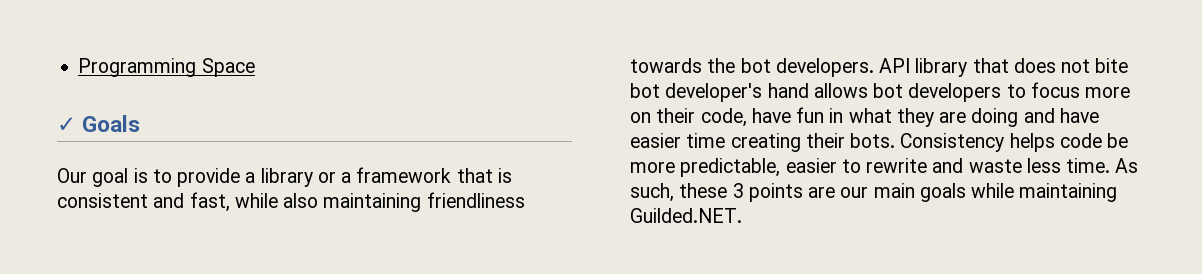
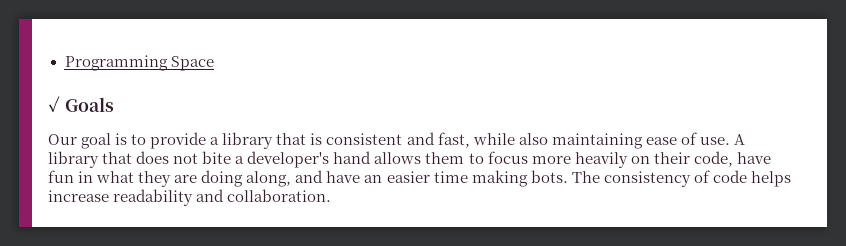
[317,167,452,183] or a framework -> (274, 140) none
[426,192,525,208] [630,58,911,77] friendliness towards the bot developers. API -> [645,132,745,145] ease of use. A
[630,83,660,98] bot -> [235,156,245,164] a
[873,83,1002,102] bot developers -> [425,152,465,164] them
(1131, 92) none -> [574,152,628,168] heavily
(1019, 117) none -> [246,171,292,187] along,
(1099, 115) none -> [364,175,383,183] an
[730,133,1129,152] [630,158,1139,177] [630,183,1118,202] [630,208,742,223] creating their bots. Consistency helps code be more predictable, easier to rewrite and waste less time. As such, these 3 points are our main goals while maintaining Guilded.NET. -> [471,170,791,187] [48,189,332,206] making bots. The consistency of code helps increase readability and collaboration.

